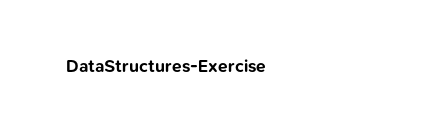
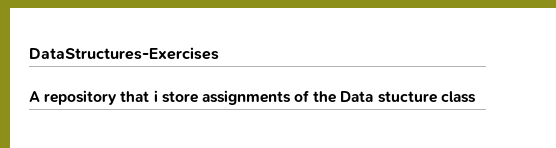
[66,59,266,73] DataStructures-Exercise -> [29,47,219,60] [29,90,476,105] DataStructures-Exercises // A repository that i store assignments of the Data stucture class

